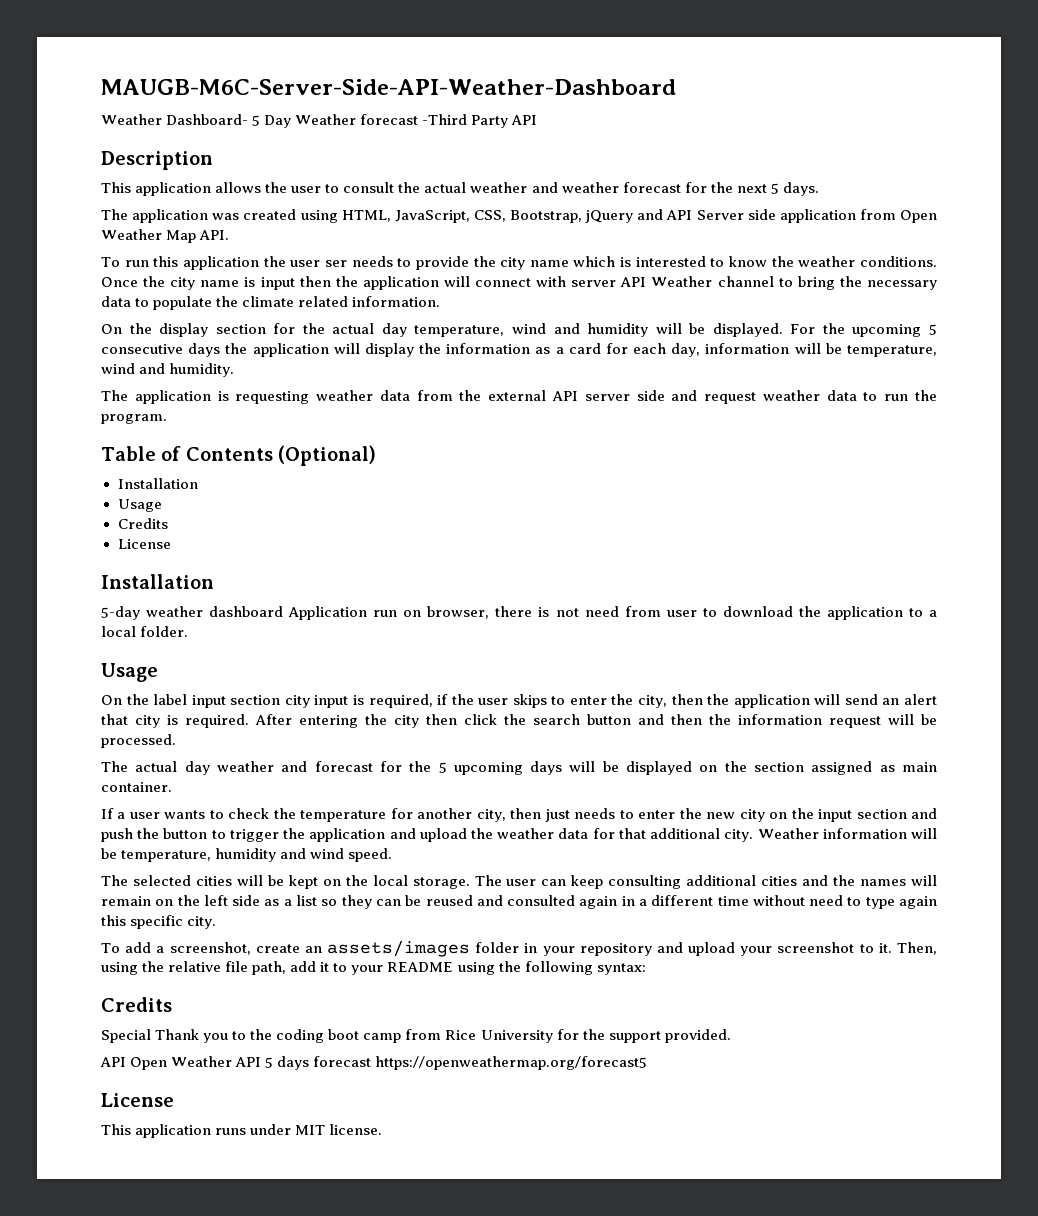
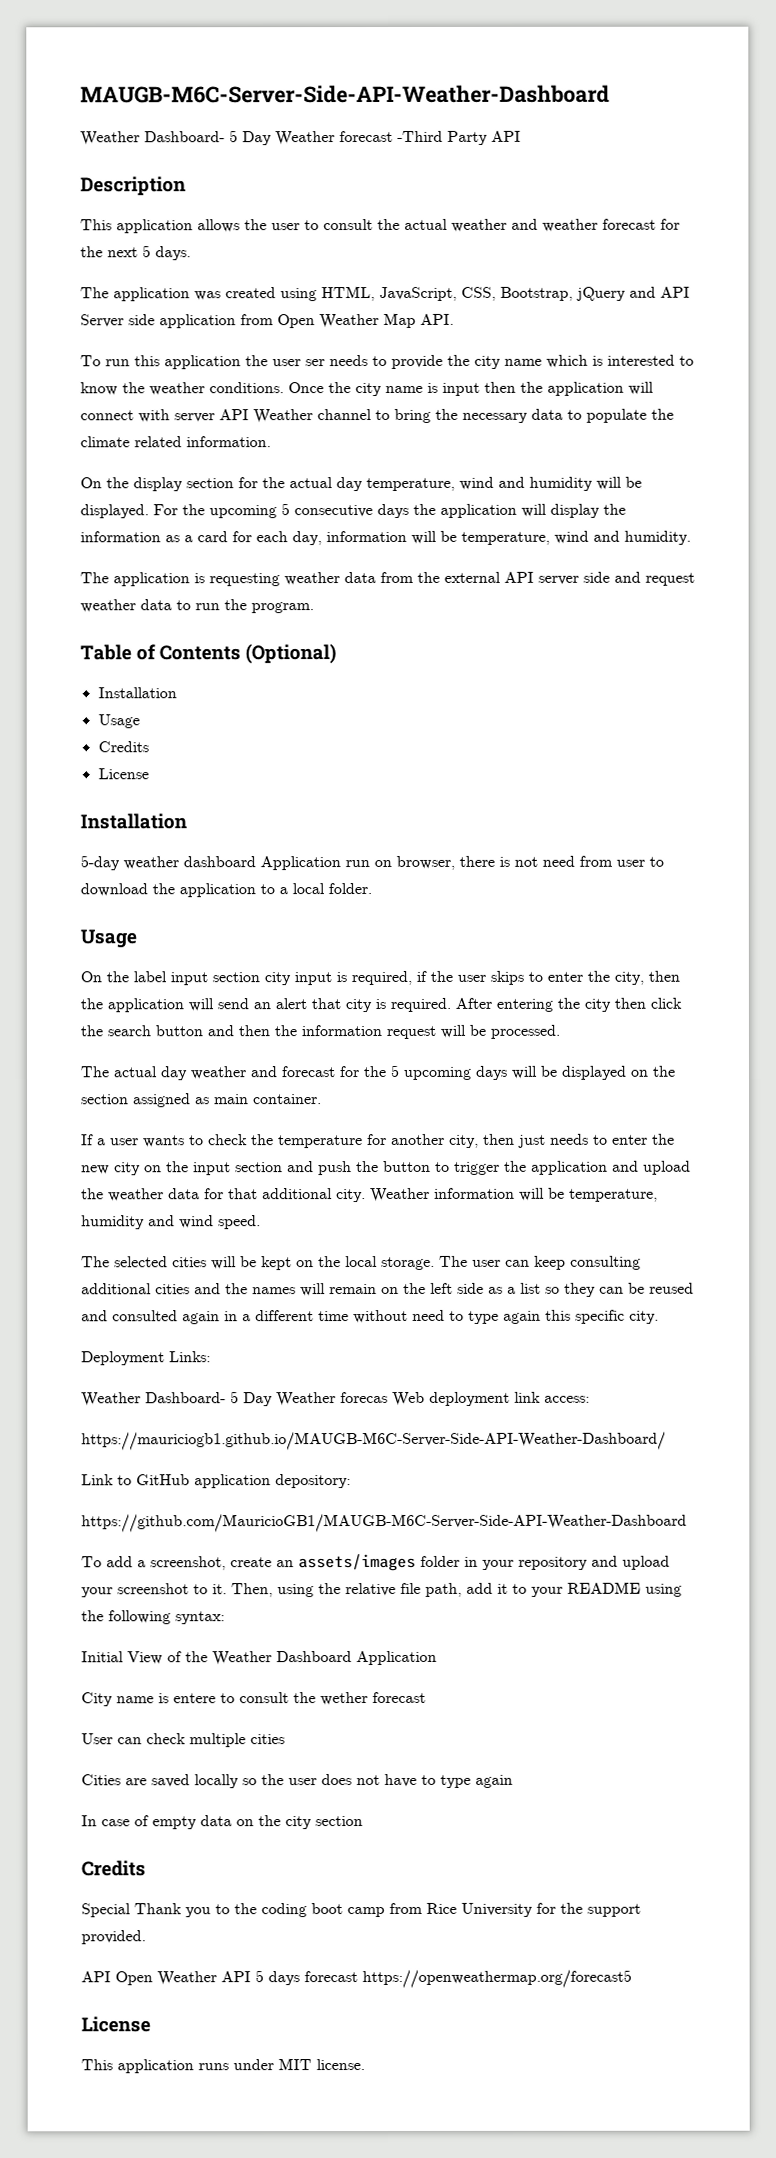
(217, 922) none -> [81,1351,211,1366] [81,1391,590,1407] [81,1431,666,1451] [81,1474,351,1489] [81,1513,687,1533] // Deployment Links: // Weather Dashboard- 5 Day Weather forecas Web deployment link access: // https://mauriciogb1.github.io/MAUGB-M6C-Server-Side-API-Weather-Dashboard/ // Link to GitHub application depository: // https://github.com/MauricioGB1/MAUGB-M6C-Server-Side-API-Weather-Dashboard
(646, 969) none -> [81,1650,437,1666] [81,1691,426,1707] [81,1733,285,1748] [81,1773,513,1789] [81,1815,363,1830] // Initial View of the Weather Dashboard Application // City name is entere to consult the wether forecast // User can check multiple cities // Cities are saved locally so the user does not have to type again // In case of empty data on the city section

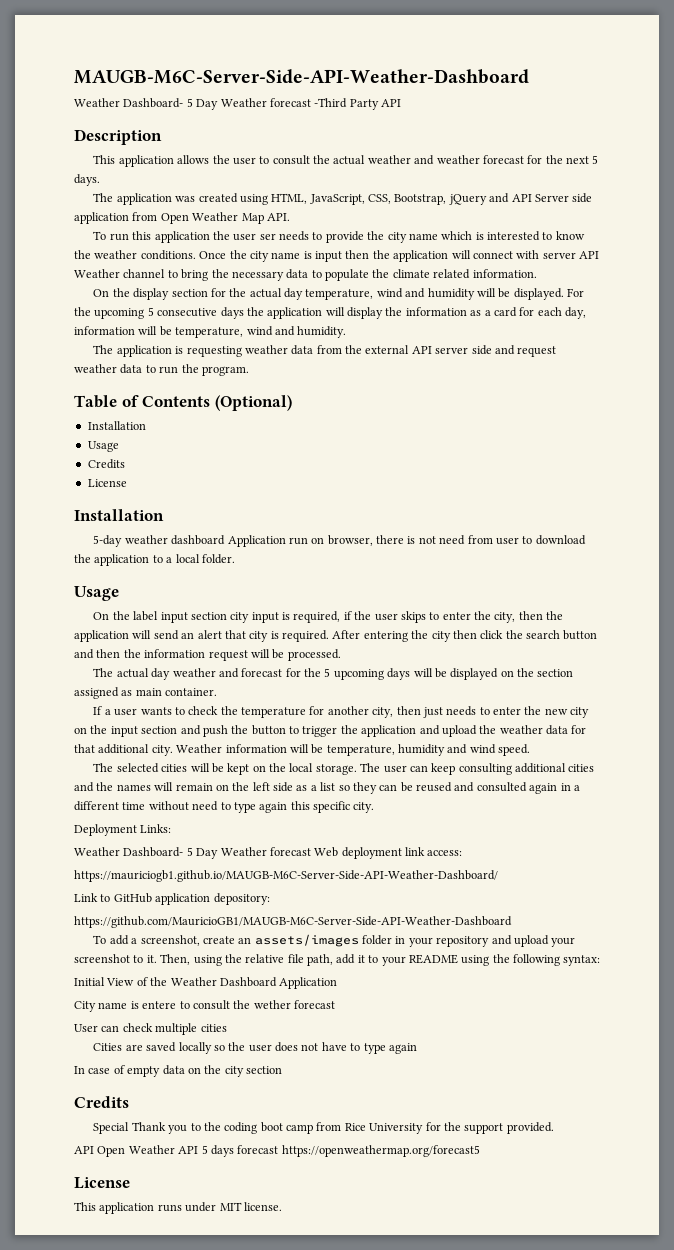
[340,1392,388,1404] forecas -> [269,847,311,856] forecast

